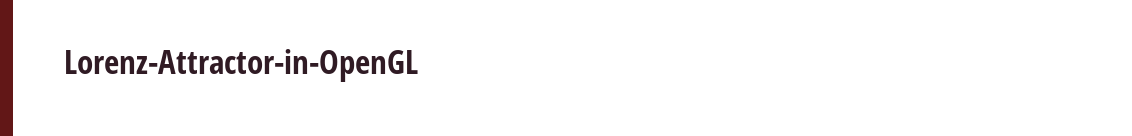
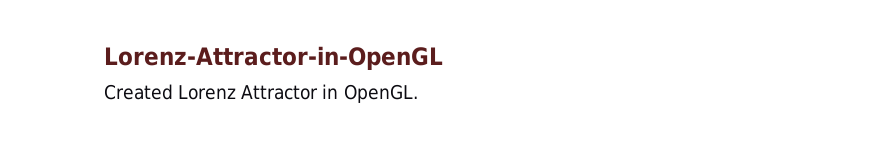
(418, 65) none -> [104,84,418,103] // Created Lorenz Attractor in OpenGL.

